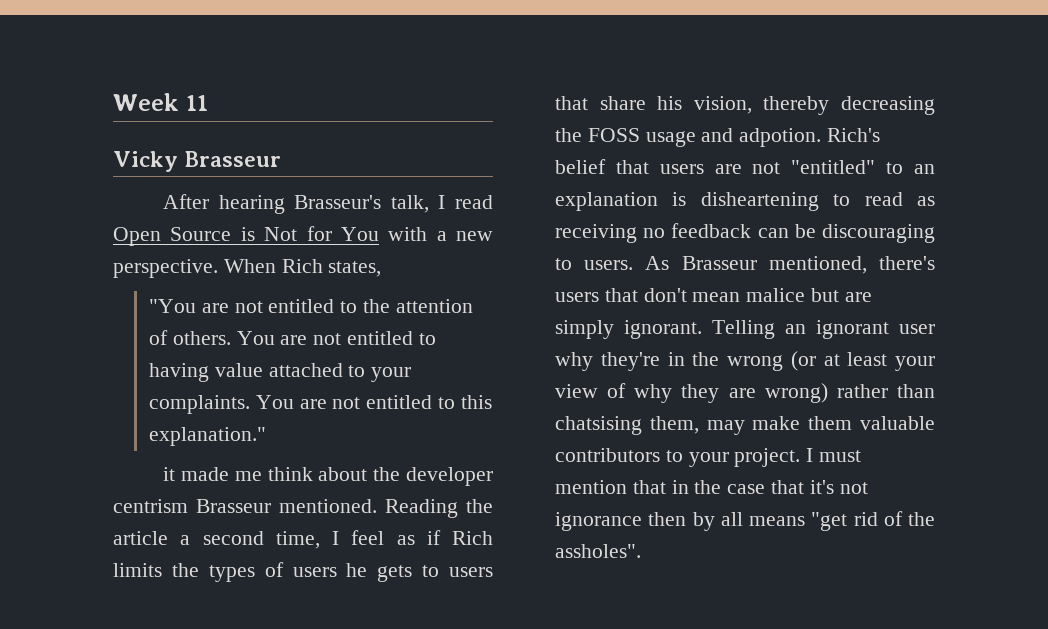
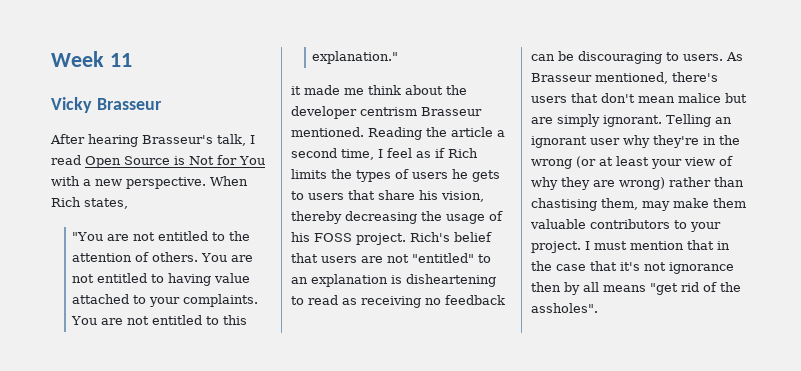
[587,128,822,147] FOSS usage and adpotion. -> [446,211,503,224] [291,232,406,245] usage of his FOSS project.
[555,416,642,435] chatsising -> [531,198,597,211] chastising

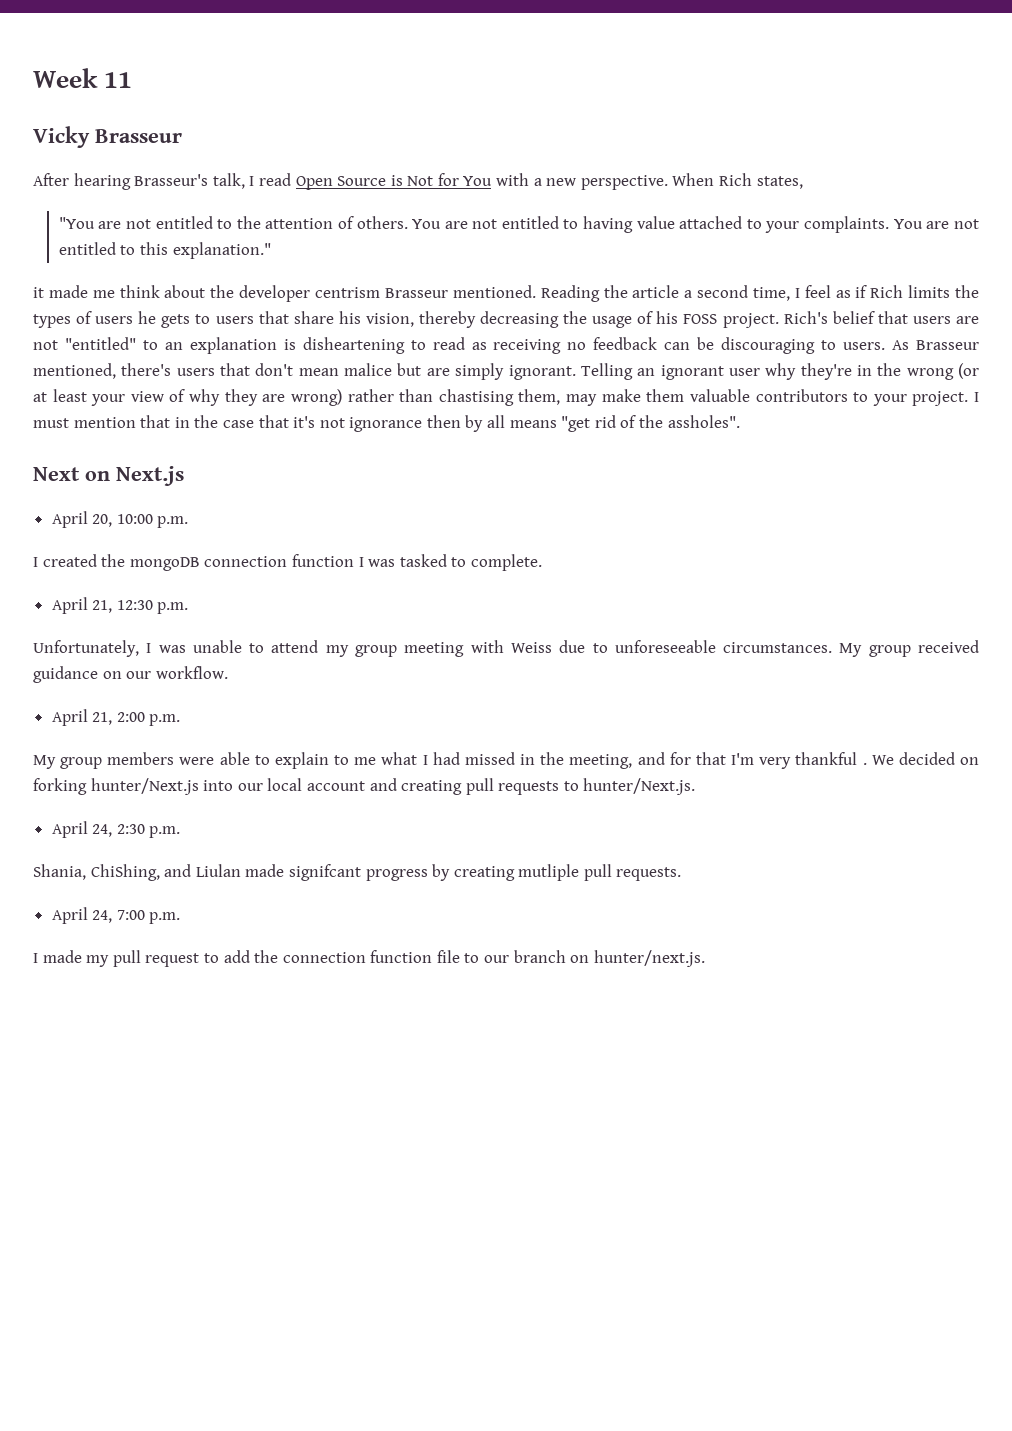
(598, 308) none -> [33,466,184,486] [51,511,189,528] [33,554,542,571] [51,597,189,614] [33,640,979,657] [33,666,228,683] [51,709,181,726] [33,752,979,769] [33,778,696,795] [51,821,181,838] [33,864,682,881] [51,907,181,924] [33,950,705,967] // Next on Next.js // April 20, 10:00 p.m. // I created the mongoDB connection function I was tasked to complete. // April 21, 12:30 p.m. // Unfortunately, I was unable to attend my group meeting with Weiss due to unforeseeable circumstances. My group received guidance on our workflow. // April 21, 2:00 p.m. // My group members were able to explain to me what I had missed in the meeting, and for that I'm very thankful . We decided on forking hunter/Next.js into our local account and creating pull requests to hunter/Next.js. // April 24, 2:30 p.m. // Shania, ChiShing, and Liulan made signifcant progress by creating mutliple pull requests. // April 24, 7:00 p.m. // I made my pull request to add the connection function file to our branch on hunter/next.js.

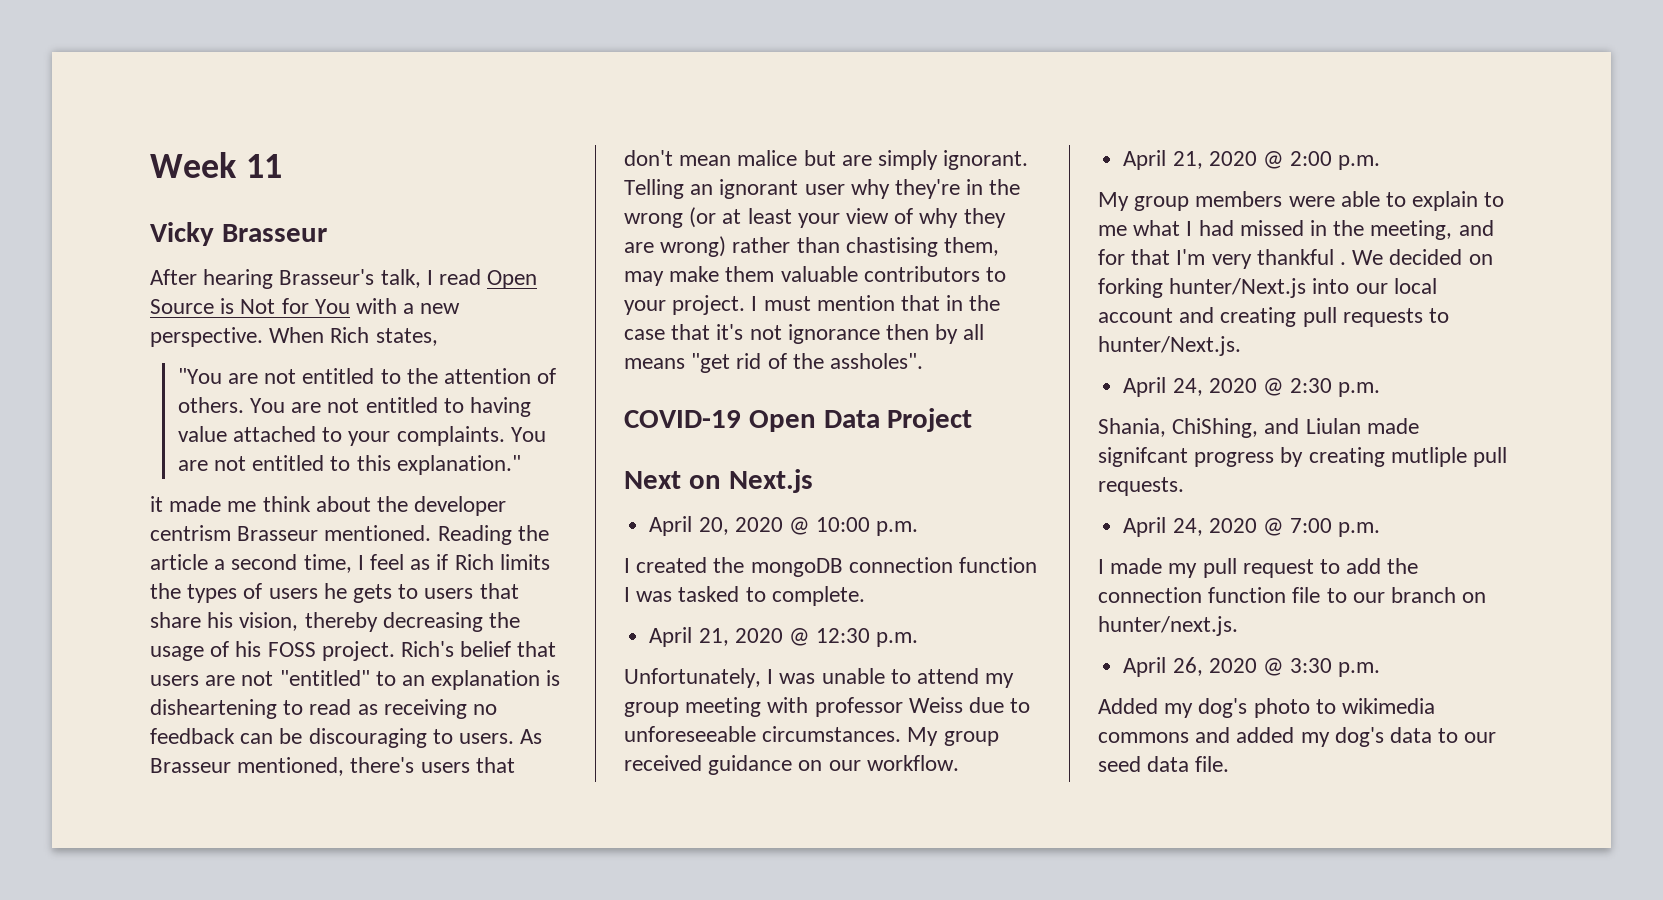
(740, 421) none -> [624,408,973,432] // COVID-19 Open Data Project
(113, 520) none -> [734,517,810,535] 2020 @
(113, 606) none -> [734,628,810,646] 2020 @
(504, 646) none -> [814,697,903,717] professor
(113, 718) none -> [1208,151,1284,169] 2020 @
(113, 830) none -> [1208,378,1284,396] 2020 @
(113, 916) none -> [1208,518,1284,536] 2020 @
(705, 958) none -> [1123,657,1381,677] [1098,698,1436,718] [1098,727,1497,747] [1098,756,1230,772] // April 26, 2020 @ 3:30 p.m. // Added my dog's photo to wikimedia commons and added my dog's data to our seed data file.

